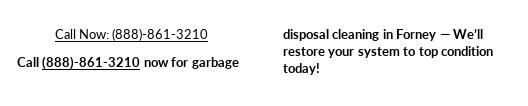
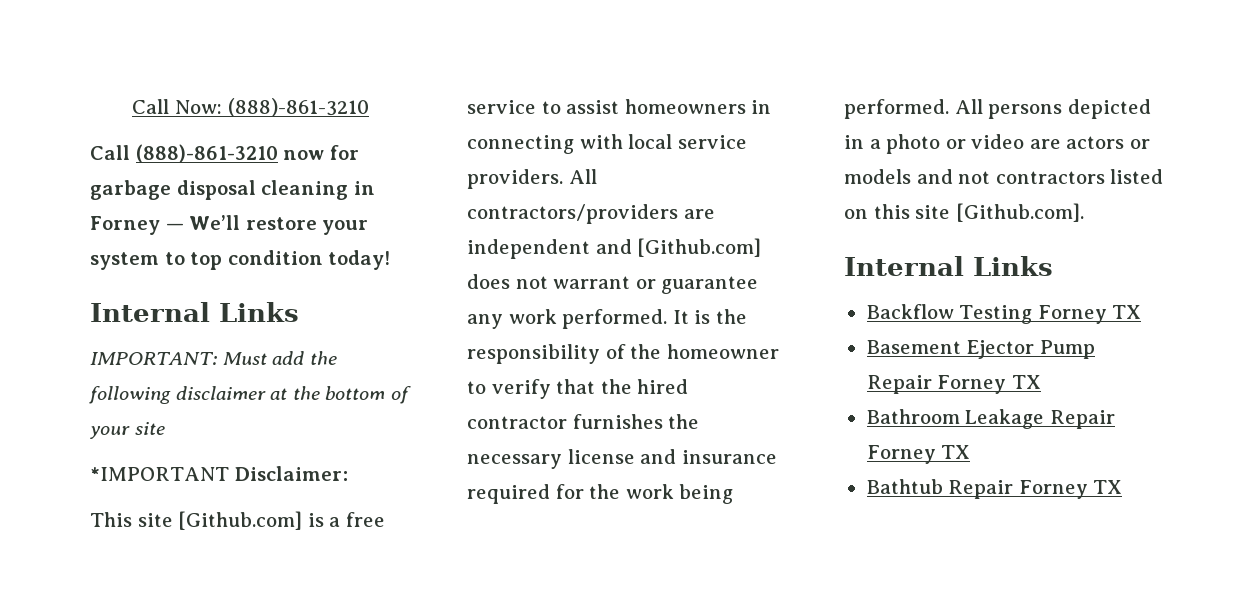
(320, 69) none -> [90,302,299,322] [90,351,337,365] [89,386,411,404] [90,422,165,439] [90,466,348,481] [90,511,385,530] [467,99,772,114] [467,134,747,154] [467,169,597,189] [467,204,715,224] [467,238,762,259] [467,274,759,294] [467,309,747,329] [467,344,779,364] [467,379,689,399] [467,414,700,429] [467,449,777,469] [467,484,734,504] [844,99,1151,119] [844,134,1150,154] [844,169,1164,184] [844,203,1084,222] [844,256,1053,276] [866,304,1142,324] [866,340,1095,359] [866,375,1041,394] [866,409,1115,429] [866,445,971,464] [866,479,1123,499] // Internal Links // IMPORTANT: Must add the following disclaimer at the bottom of your site // *IMPORTANT Disclaimer: // This site [Github.com] is a free service to assist homeowners in connecting with local service providers. All contractors/providers are independent and [Github.com] does not warrant or guarantee any work performed. It is the responsibility of the homeowner to verify that the hired contractor furnishes the necessary license and insurance required for the work being performed. All persons depicted in a photo or video are actors or models and not contractors listed on this site [Github.com]. // Internal Links // Backflow Testing Forney TX // Basement Ejector Pump Repair Forney TX // Bathroom Leakage Repair Forney TX // Bathtub Repair Forney TX

